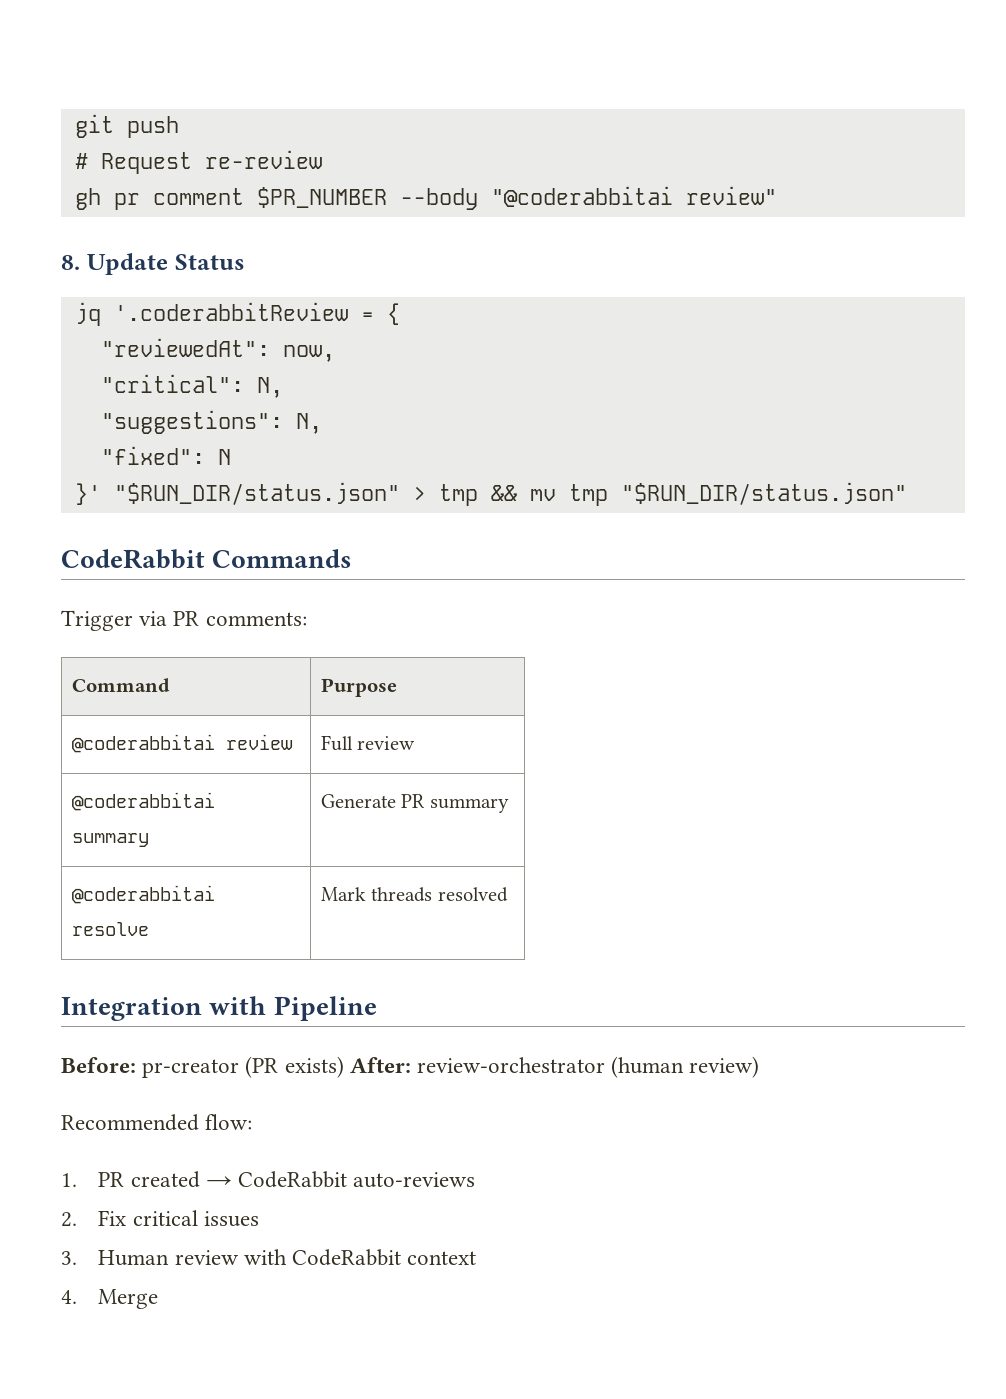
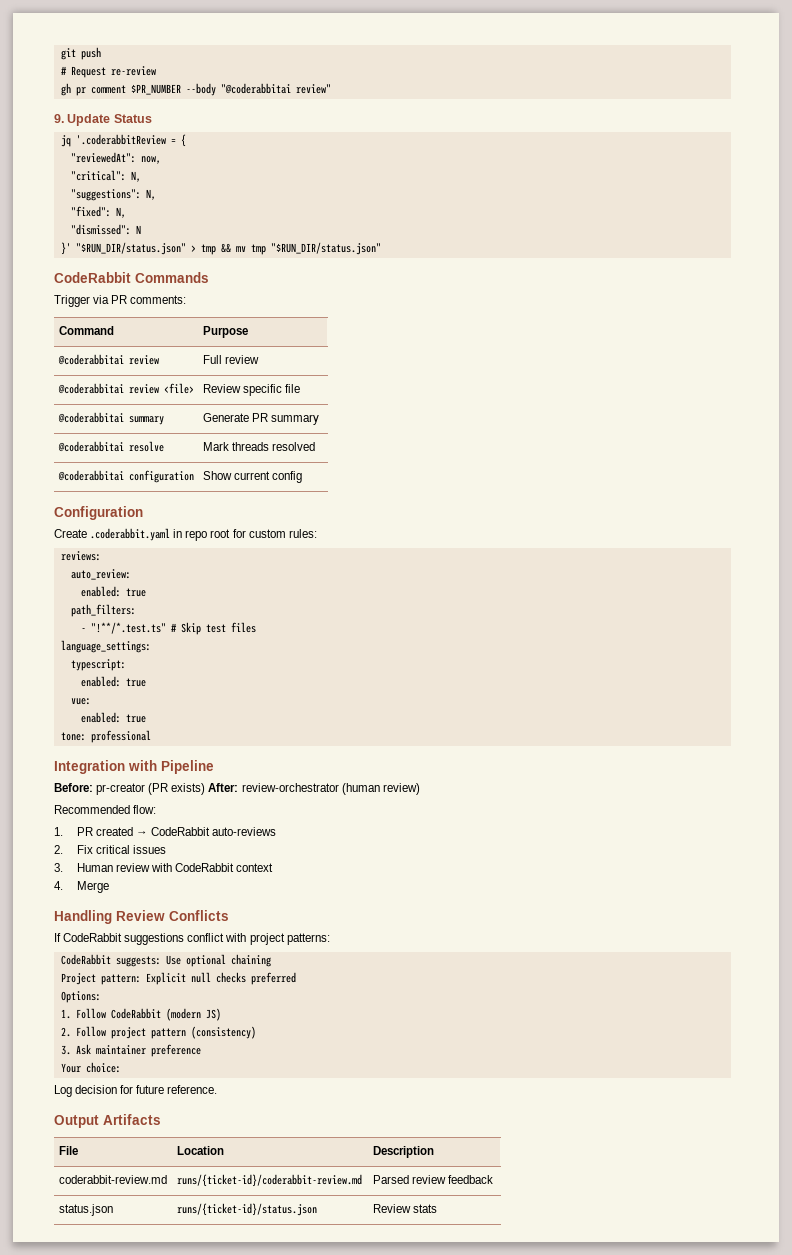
[61,255,80,270] 8. -> [54,114,64,123] 9.
(205, 455) none -> [115,207,126,218] [70,224,131,235] N, // "dismissed":
(416, 743) none -> [57,383,194,394] [202,384,301,396] // @coderabbitai review <file> | Review specific file
(508, 894) none -> [57,470,194,483] [202,471,303,483] [54,506,143,520] [54,528,317,541] [60,551,101,561] [70,569,131,580] [80,586,146,597] [70,604,136,617] [80,622,256,635] [60,640,151,653] [70,659,126,671] [80,676,146,687] [70,698,91,705] [80,712,146,723] [60,730,151,743] // @coderabbitai configuration | Show current config // Configuration // Create .coderabbit.yaml in repo root for custom rules: // reviews: // auto_review: // enabled: true // path_filters: // - "!**/*.test.ts" # Skip test files // language_settings: // typescript: // enabled: true // vue: // enabled: true // tone: professional
(159, 1299) none -> [54,910,229,924] [54,933,330,945] [60,954,271,967] [60,972,296,985] [60,991,101,1003] [60,1008,221,1021] [60,1026,256,1039] [60,1044,201,1057] [60,1062,121,1073] [54,1085,218,1097] [54,1114,161,1128] [58,1146,78,1155] [176,1146,224,1155] [372,1146,434,1158] [58,1175,167,1184] [176,1174,362,1187] [372,1175,494,1184] [58,1204,113,1216] [176,1203,317,1216] [372,1204,437,1213] // Handling Review Conflicts // If CodeRabbit suggestions conflict with project patterns: // CodeRabbit suggests: Use optional chaining // Project pattern: Explicit null checks preferred // Options: // 1. Follow CodeRabbit (modern JS) // 2. Follow project pattern (consistency) // 3. Ask maintainer preference // Your choice: // Log decision for future reference. // Output Artifacts // File | Location | Description // coderabbit-review.md | runs/{ticket-id}/coderabbit-review.md | Parsed review feedback // status.json | runs/{ticket-id}/status.json | Review stats

